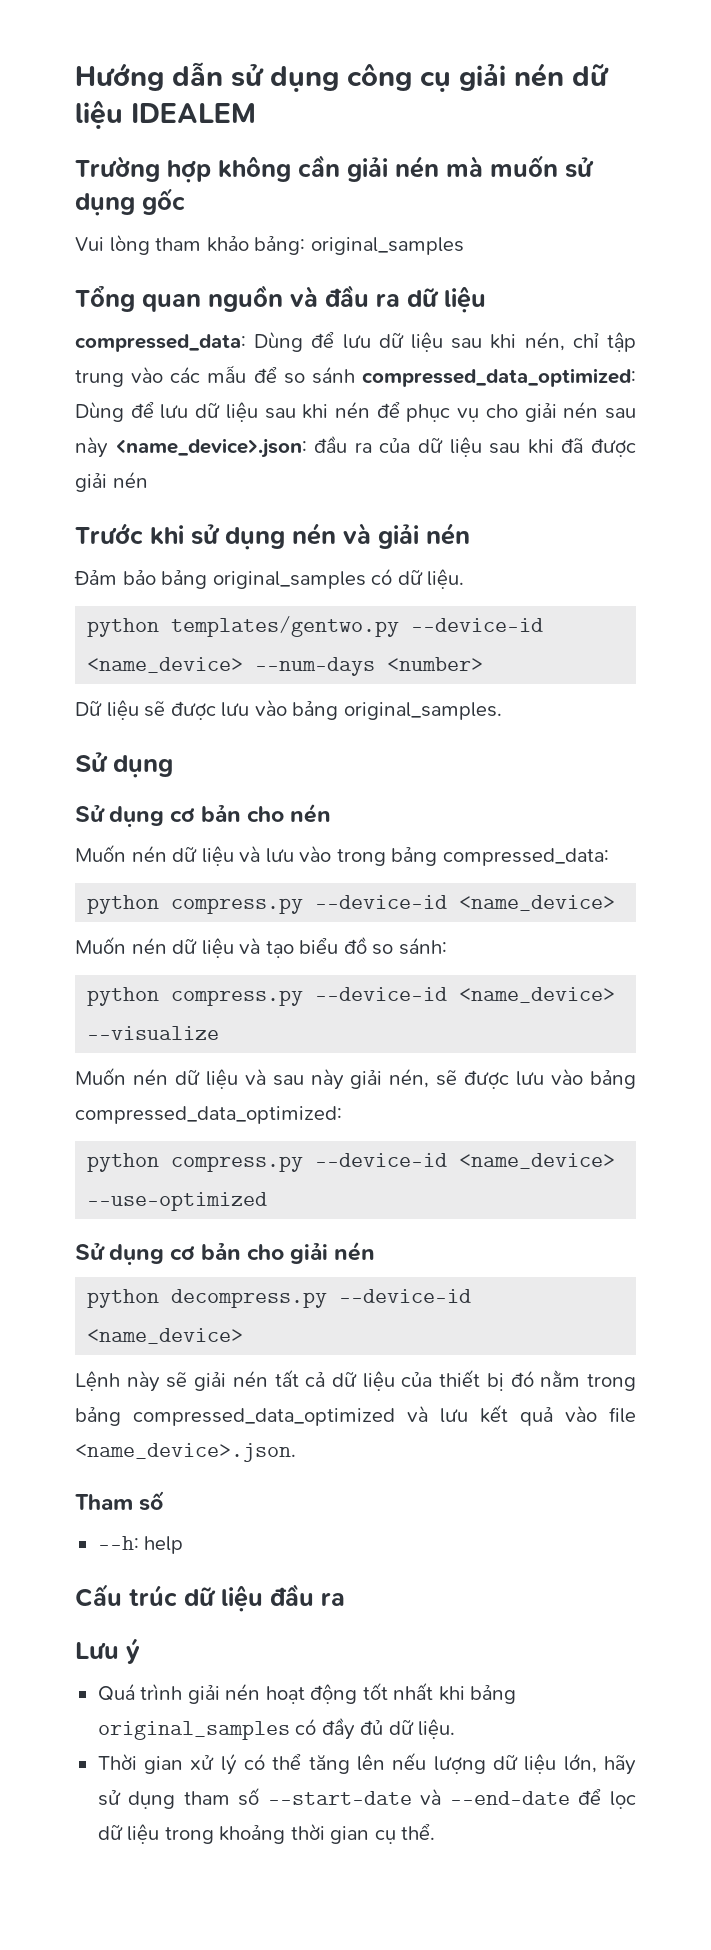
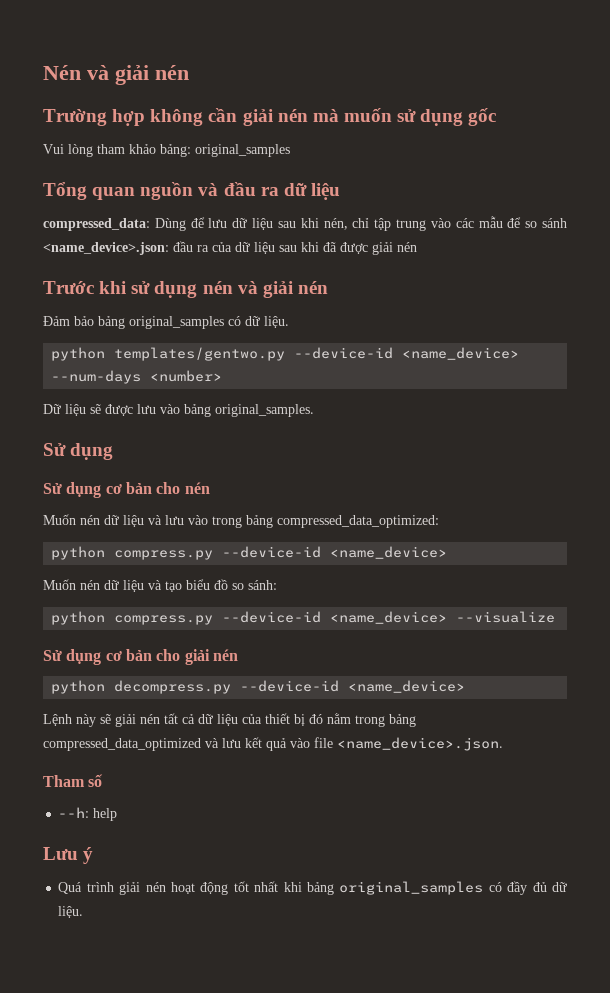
[75,62,609,92] [75,100,256,129] Hướng dẫn sử dụng công cụ giải nén dữ liệu IDEALEM -> [43,65,189,85] Nén và giải nén
[362,368,636,387] [75,401,636,422] [75,436,108,458] compressed_data_optimized: Dùng để lưu dữ liệu sau khi nén để phục vụ cho giải nén sau này -> (567, 223) none
[442,848,609,866] compressed_data: -> [277,515,439,528] compressed_data_optimized:
[75,1067,636,1090] [75,1106,342,1124] [87,1153,616,1172] [87,1192,268,1211] // Muốn nén dữ liệu và sau này giải nén, sẽ được lưu vào bảng compressed_data_optimized: // python compress.py --device-id <name_device> --use-optimized -> (556, 617) none
[75,1584,345,1612] // Cấu trúc dữ liệu đầu ra -> (118, 814) none
[97,1752,637,1775] [97,1787,637,1809] [97,1823,436,1844] // Thời gian xử lý có thể tăng lên nếu lượng dữ liệu lớn, hãy sử dụng tham số --start-date và --end-date để lọc dữ liệu trong khoảng thời gian cụ thể. -> (84, 912) none

